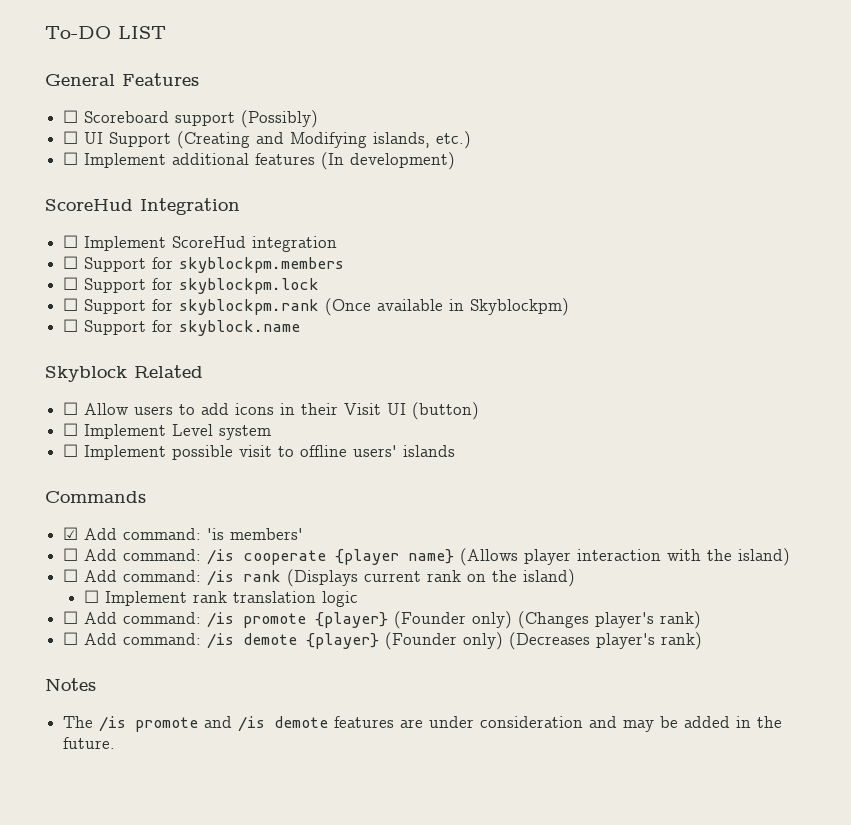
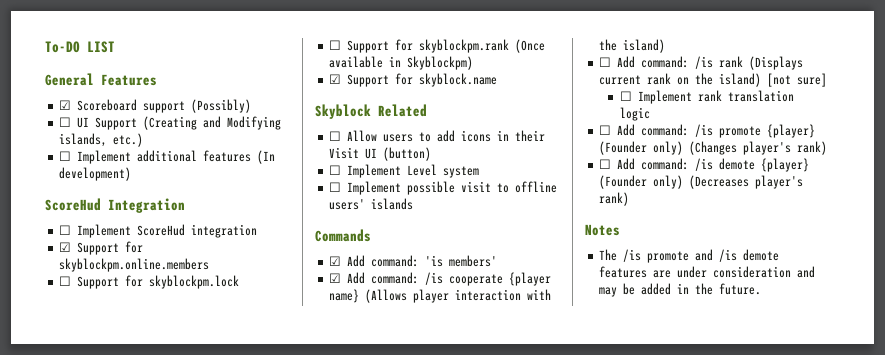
[63,110,79,123] ☐ -> [59,100,72,110] ☑
[63,256,345,273] ☐ Support for skyblockpm.members -> [59,241,144,255] [59,258,210,272] ☑ Support for skyblockpm.online.members
[63,319,79,332] ☐ -> [329,74,342,84] ☑
[63,548,79,561] ☐ -> [329,273,342,283] ☑
(576, 578) none -> [767,73,828,87] [not sure]

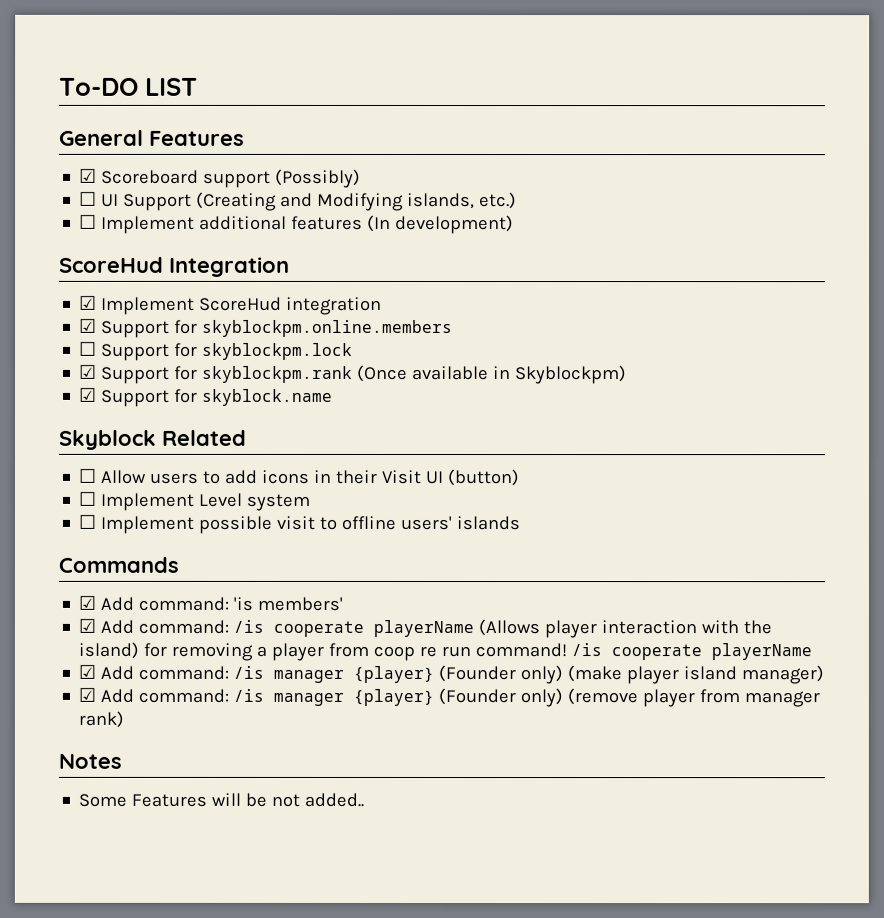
[59,225,72,235] ☐ -> [79,295,98,310] ☑
[329,40,342,50] ☐ -> [79,364,98,379] ☑
[509,272,552,286] [329,289,360,303] {player name} -> [373,619,475,638] playerName
[599,56,804,70] [599,73,828,87] [620,90,795,104] [620,107,651,121] [599,124,816,138] [599,141,828,155] [599,158,810,172] [599,175,804,189] [599,192,630,206] [585,224,620,236] [599,249,780,263] [599,266,816,278] [599,283,762,297] // ☐ Add command: /is rank (Displays current rank on the island) [not sure] // ☐ Implement rank translation logic // ☐ Add command: /is promote {player} (Founder only) (Changes player's rank) // ☐ Add command: /is demote {player} (Founder only) (Decreases player's rank) // Notes // The /is promote and /is demote features are under consideration and may be added in the future. -> [143,642,813,661] [78,664,825,685] [78,687,821,708] [78,710,125,728] [58,753,122,769] [78,792,365,807] for removing a player from coop re run command! /is cooperate playerName // ☑ Add command: /is manager {player} (Founder only) (make player island manager) // ☑ Add command: /is manager {player} (Founder only) (remove player from manager rank) // Notes // Some Features will be not added..

